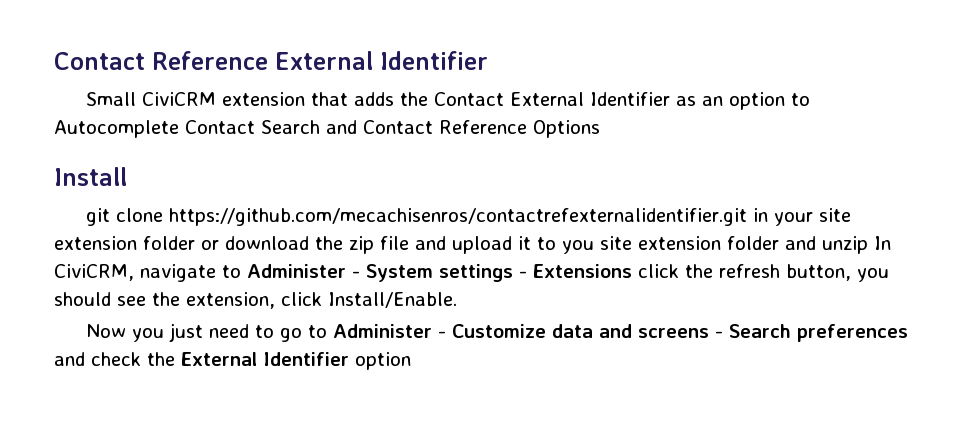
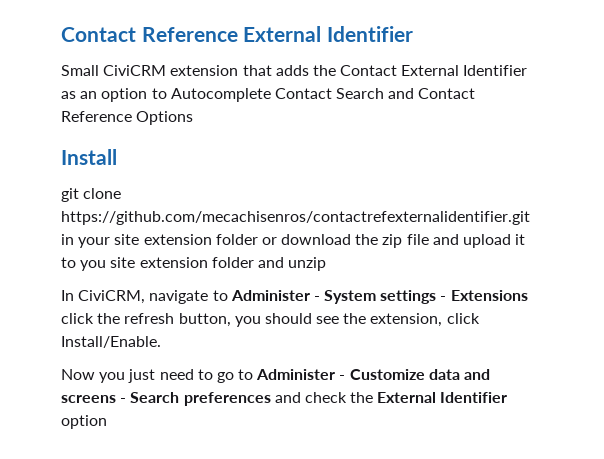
(868, 245) none -> (327, 264) //

